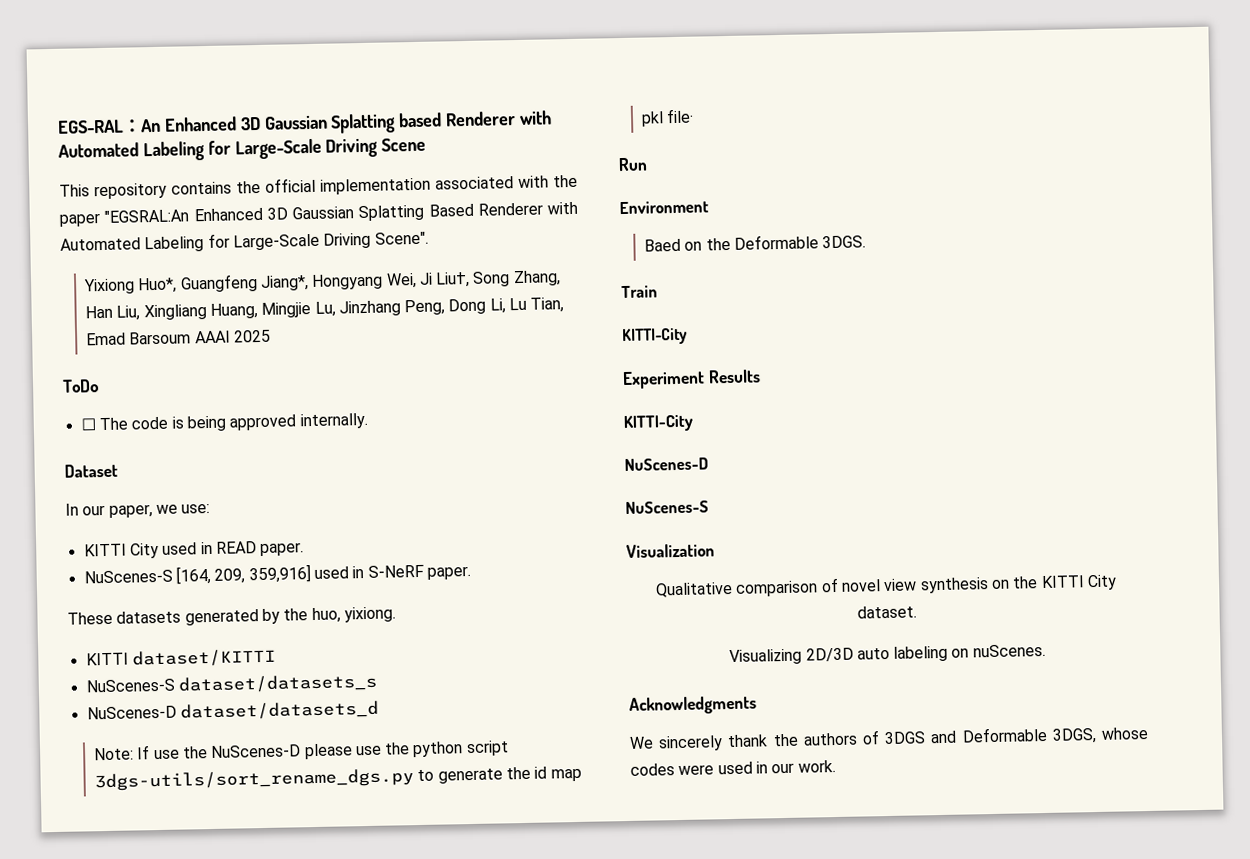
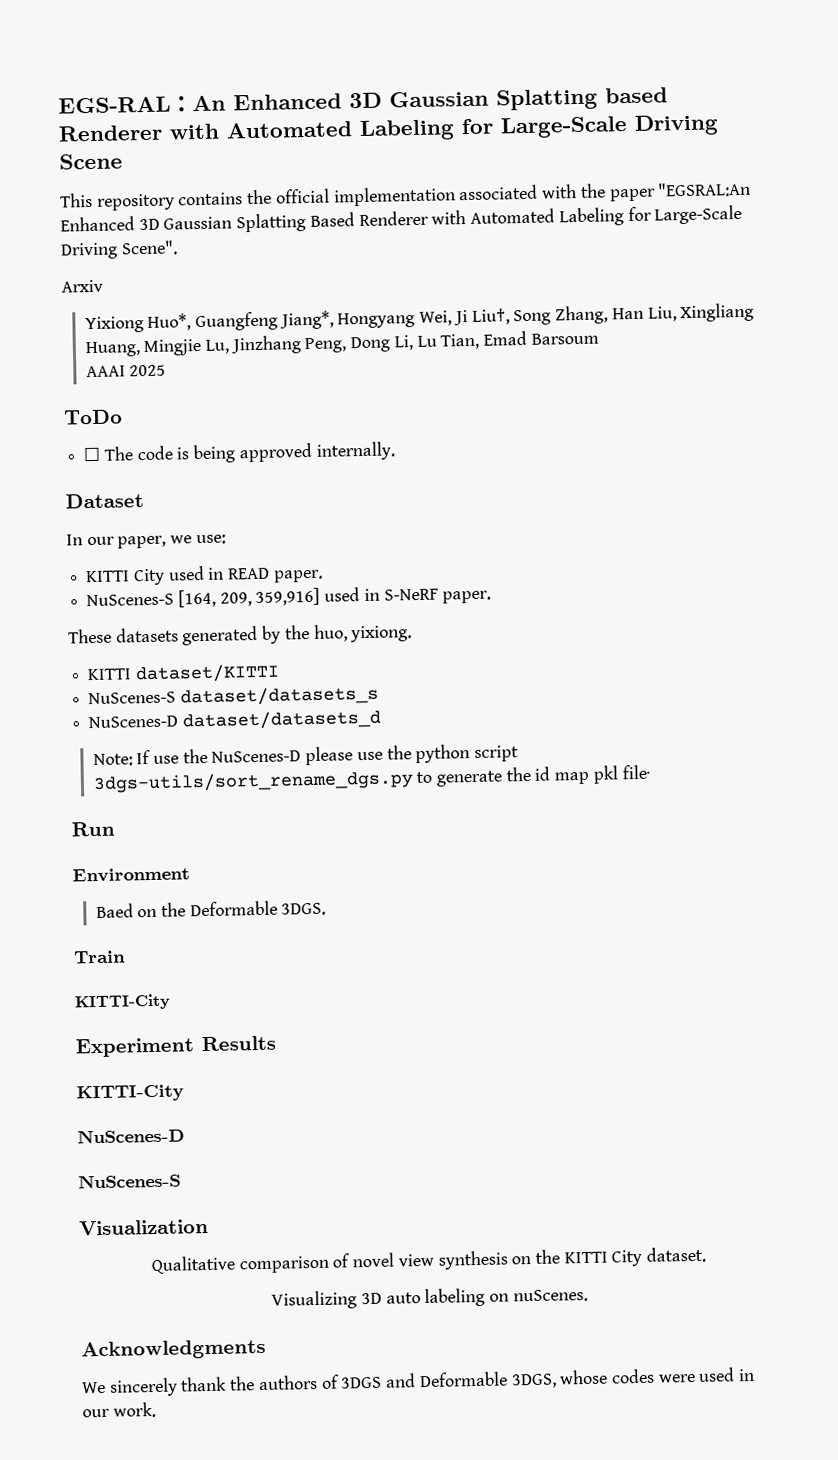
(429, 238) none -> [61,279,103,293] // Arxiv
(192, 338) none -> (599, 338) //
[805,647,854,662] 2D/3D -> [360,1292,382,1305] 3D

